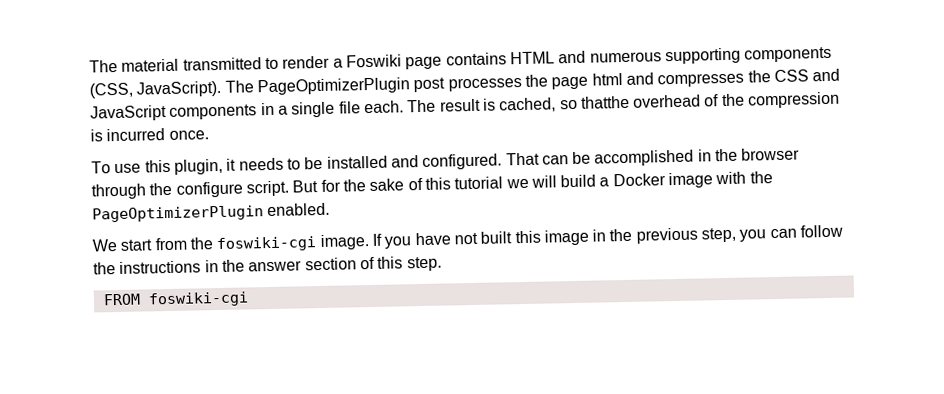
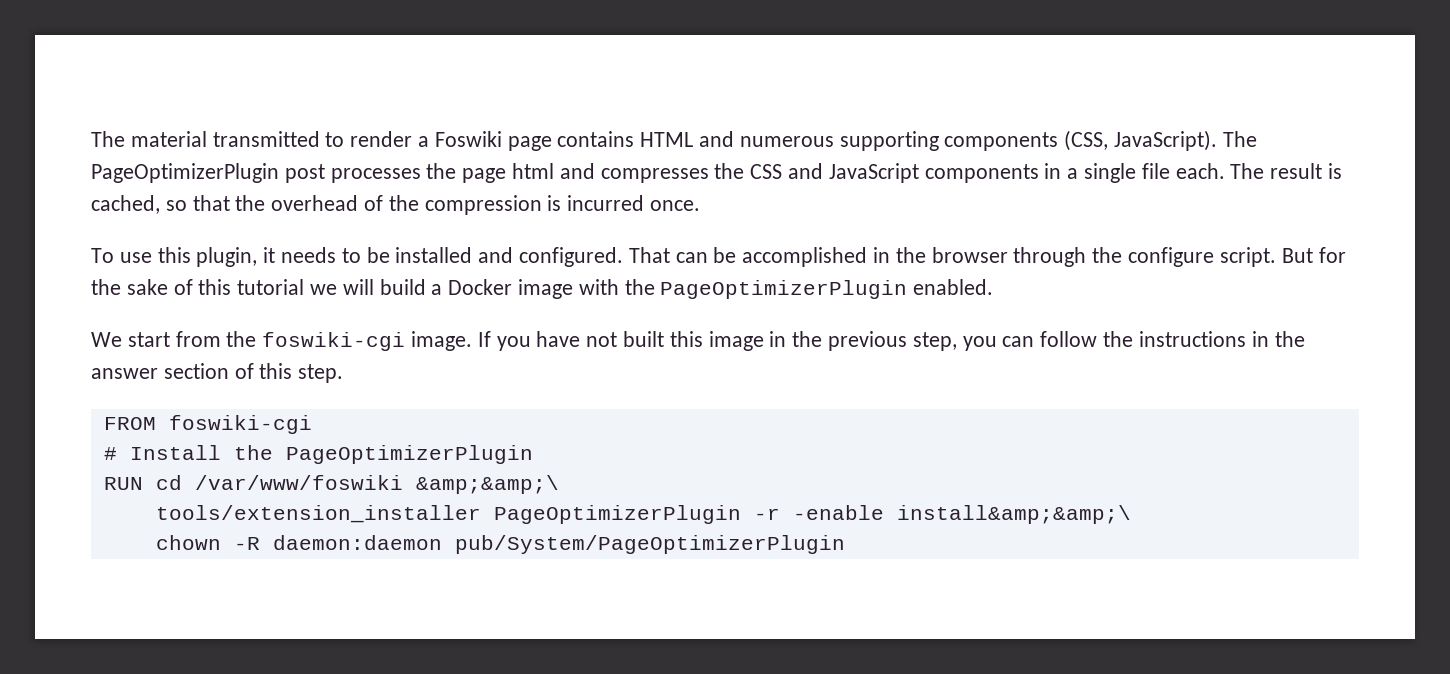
[580,95,630,109] thatthe -> [192,195,266,211] that the
(249, 299) none -> [103,445,533,464] [103,475,559,494] [155,505,1131,524] [155,535,845,554] // # Install the PageOptimizerPlugin // RUN cd /var/www/foswiki &amp;&amp;\ // tools/extension_installer PageOptimizerPlugin -r -enable install&amp;&amp;\ // chown -R daemon:daemon pub/System/PageOptimizerPlugin

